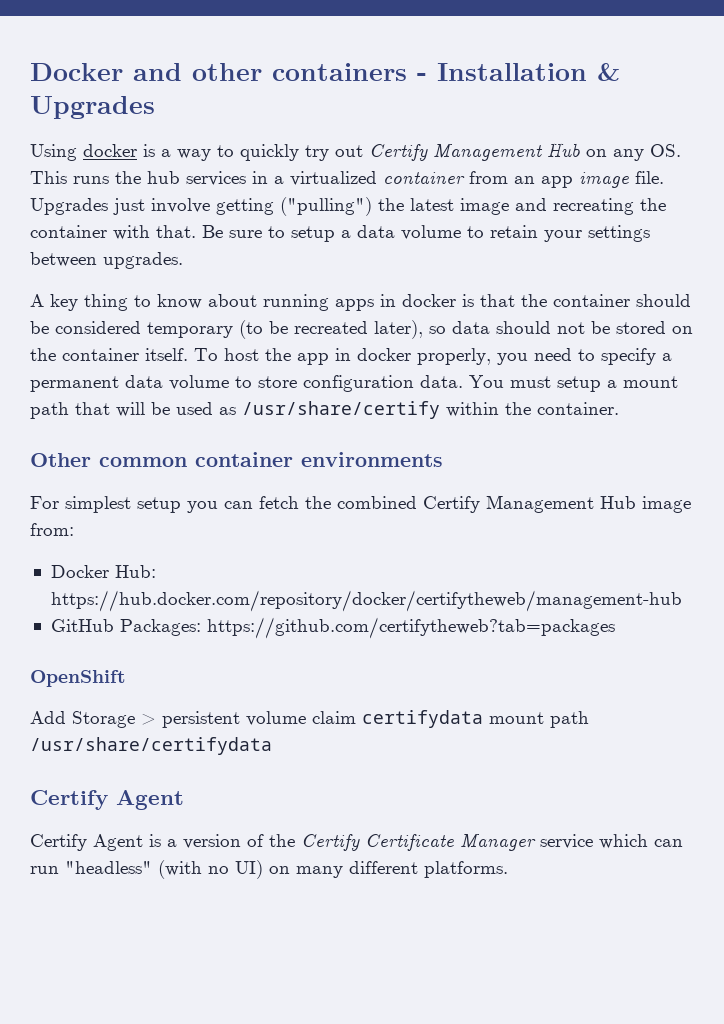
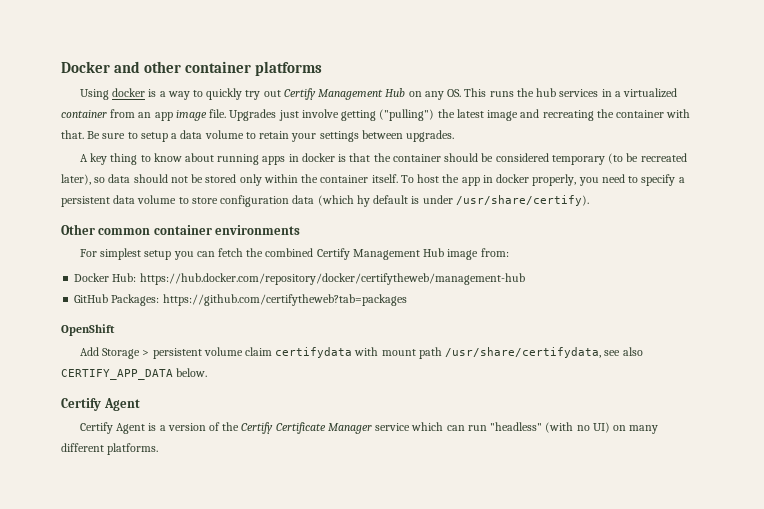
[272,63,620,81] [30,96,155,119] containers - Installation & Upgrades -> [184,61,322,76] container platforms
[672,326,693,334] on -> [239,174,298,186] only within
[30,376,119,392] permanent -> [61,196,110,207] persistent
[420,375,678,392] [30,401,619,419] data. You must setup a mount path that will be used as /usr/share/certify within the container. -> [292,195,589,207] data (which hy default is under /usr/share/certify).
[489,711,589,728] [30,737,272,755] mount path /usr/share/certifydata -> [354,347,643,359] [61,368,208,380] with mount path /usr/share/certifydata, see also CERTIFY_APP_DATA below.

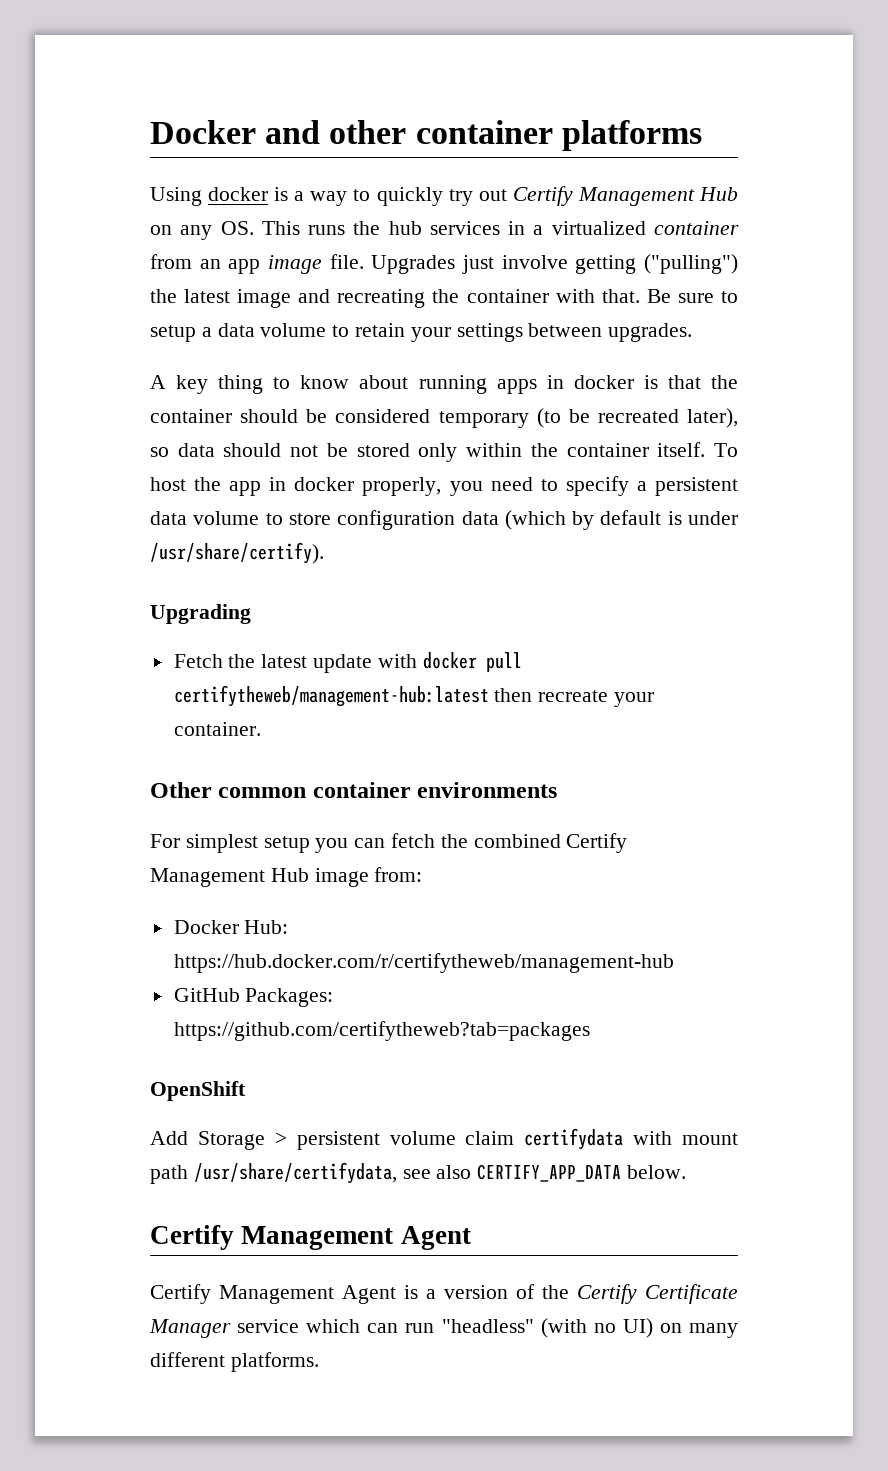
[356,195,370,207] hy -> [572,511,595,530] by
(589, 200) none -> [150,604,251,624] [173,652,522,673] [173,685,655,707] [173,722,261,736] // Upgrading // Fetch the latest update with docker pull certifytheweb/management-hub:latest then recreate your container.
[139,273,525,285] https://hub.docker.com/repository/docker/certifytheweb/management-hub -> [173,953,674,973] https://hub.docker.com/r/certifytheweb/management-hub
(101, 404) none -> [241,1226,394,1250] Management
(113, 428) none -> [219,1285,334,1304] Management

